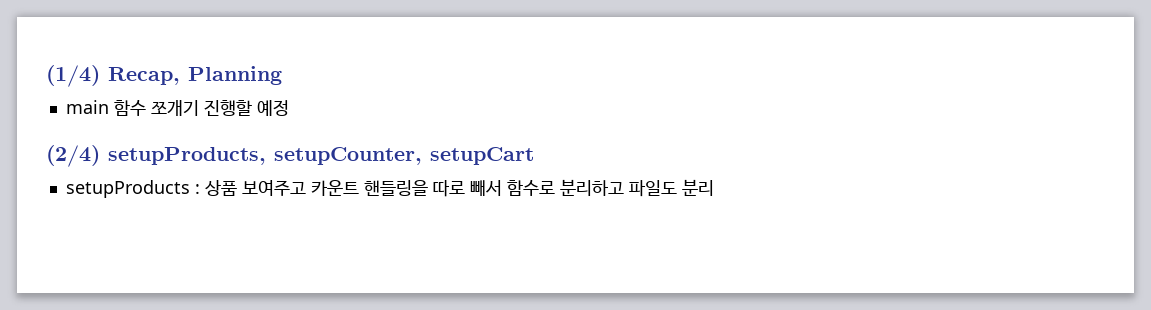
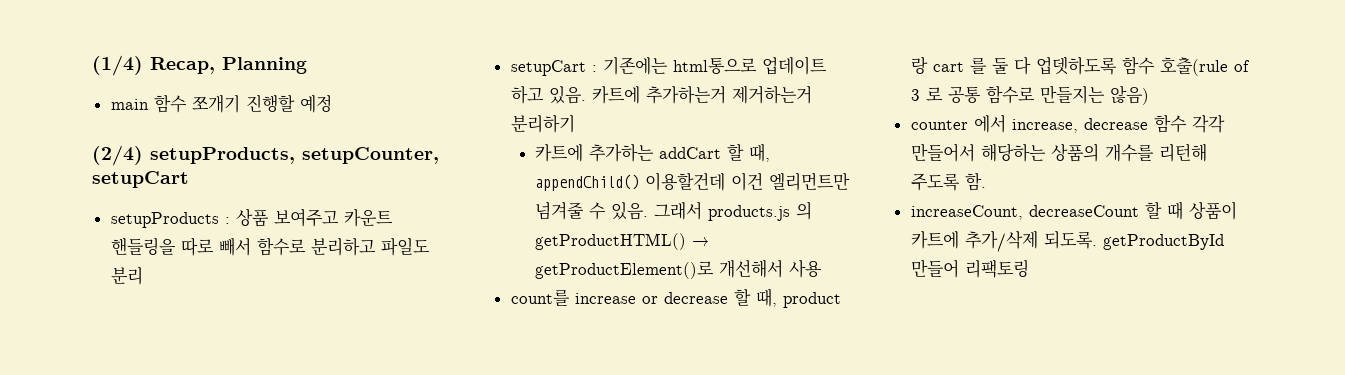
(714, 187) none -> [510,56,827,76] [510,85,812,104] [510,115,575,133] [535,143,771,162] [535,172,851,191] [535,201,813,221] [535,233,710,250] [535,259,823,279] [510,288,841,308] [910,56,1250,76] [910,85,1149,105] [910,114,1225,133] [910,143,1207,162] [910,172,986,191] [910,201,1237,220] [910,230,1224,252] [910,259,1029,278] // setupCart : 기존에는 html통으로 업데이트 하고 있음. 카트에 추가하는거 제거하는거 분리하기 // 카트에 추가하는 addCart 할 때, appendChild() 이용할건데 이건 엘리먼트만 넘겨줄 수 있음. 그래서 products.js 의 getProductHTML() → getProductElement()로 개선해서 사용 // count를 increase or decrease 할 때, product 랑 cart 를 둘 다 업뎃하도록 함수 호출(rule of 3 로 공통 함수로 만들지는 않음) // counter 에서 increase, decrease 함수 각각 만들어서 해당하는 상품의 개수를 리턴해 주도록 함. // increaseCount, decreaseCount 할 때 상품이 카트에 추가/삭제 되도록. getProductById 만들어 리팩토링

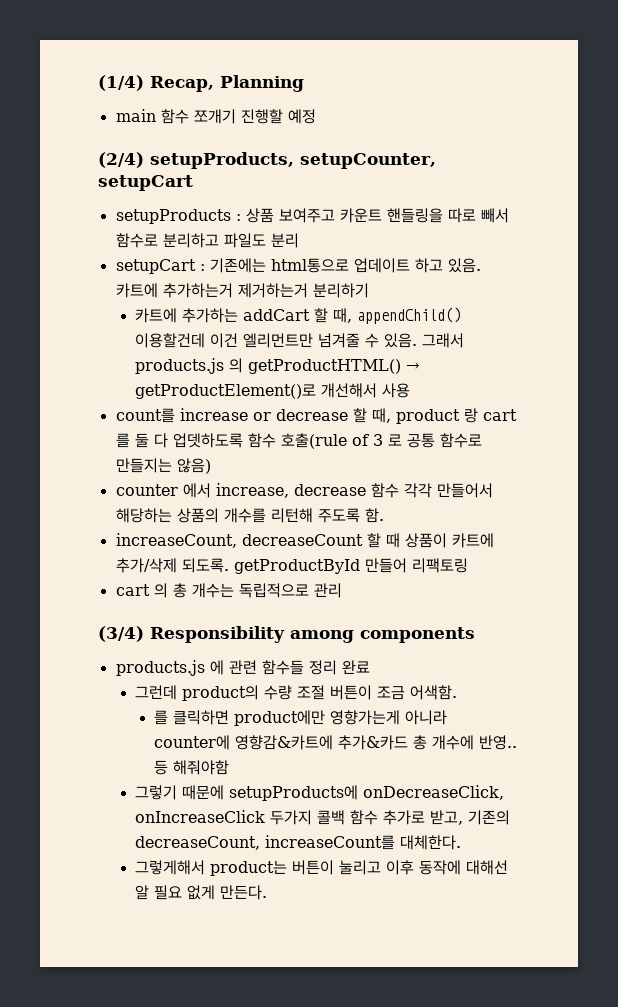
(1029, 268) none -> [115,583,342,598] [98,626,475,643] [115,660,370,676] [135,685,458,701] [154,710,448,726] [154,735,518,750] [154,760,230,775] [135,785,505,801] [135,810,511,825] [135,835,462,850] [135,860,509,876] [135,885,268,900] // cart 의 총 개수는 독립적으로 관리 // (3/4) Responsibility among components // products.js 에 관련 함수들 정리 완료 // 그런데 product의 수량 조절 버튼이 조금 어색함. // 를 클릭하면 product에만 영향가는게 아니라 counter에 영향감&카트에 추가&카드 총 개수에 반영.. 등 해줘야함 // 그렇기 때문에 setupProducts에 onDecreaseClick, onIncreaseClick 두가지 콜백 함수 추가로 받고, 기존의 decreaseCount, increaseCount를 대체한다. // 그렇게해서 product는 버튼이 눌리고 이후 동작에 대해선 알 필요 없게 만든다.

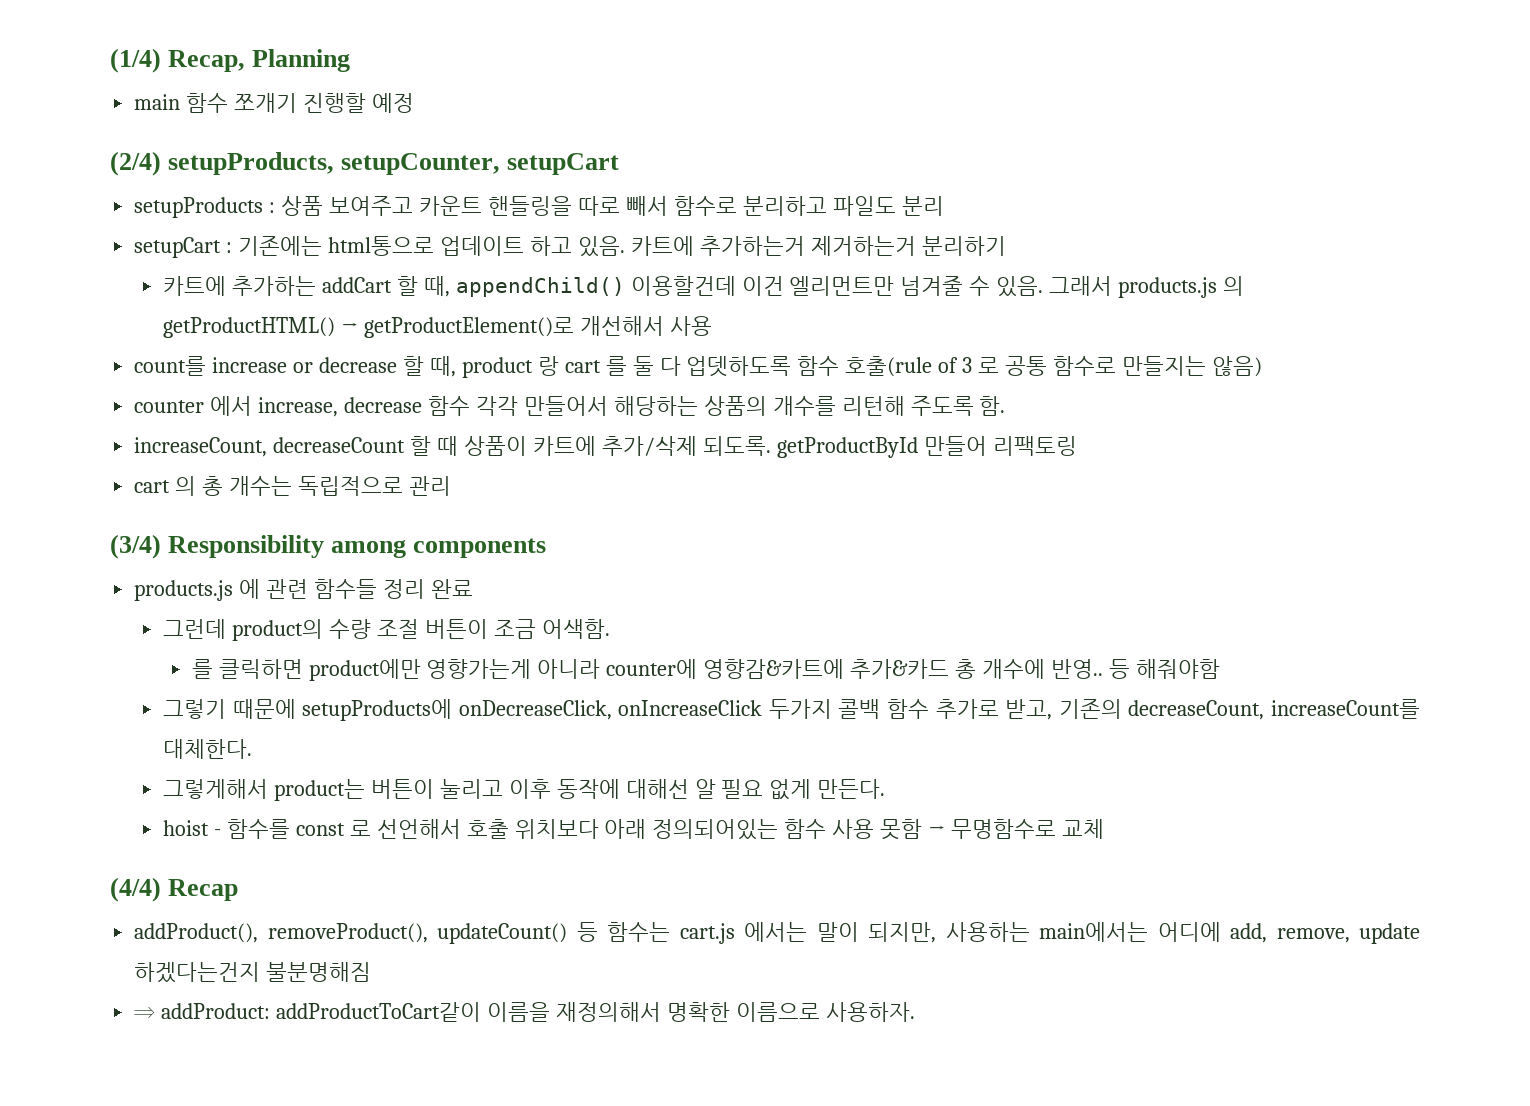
(268, 892) none -> [162,819,1105,840] [110,877,239,902] [134,922,1420,944] [134,962,372,983] [134,1002,915,1022] // hoist - 함수를 const 로 선언해서 호출 위치보다 아래 정의되어있는 함수 사용 못함 → 무명함수로 교체 // (4/4) Recap // addProduct(), removeProduct(), updateCount() 등 함수는 cart.js 에서는 말이 되지만, 사용하는 main에서는 어디에 add, remove, update 하겠다는건지 불분명해짐 // ⇒ addProduct: addProductToCart같이 이름을 재정의해서 명확한 이름으로 사용하자.

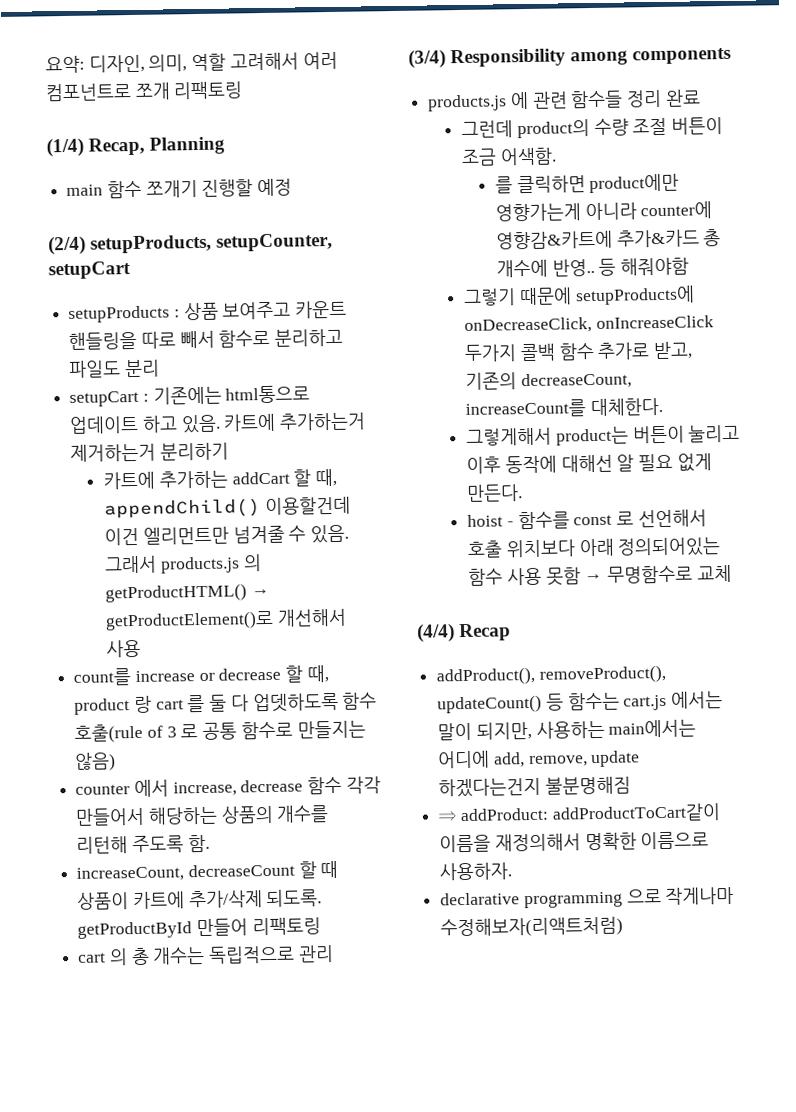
(110, 60) none -> [45,51,338,74] [45,81,244,102] 요약: 디자인, 의미, 역할 고려해서 여러 컴포넌트로 쪼개 리팩토링 //
(915, 1012) none -> [440,886,735,909] [440,916,624,938] // declarative programming 으로 작게나마 수정해보자(리액트처럼)

